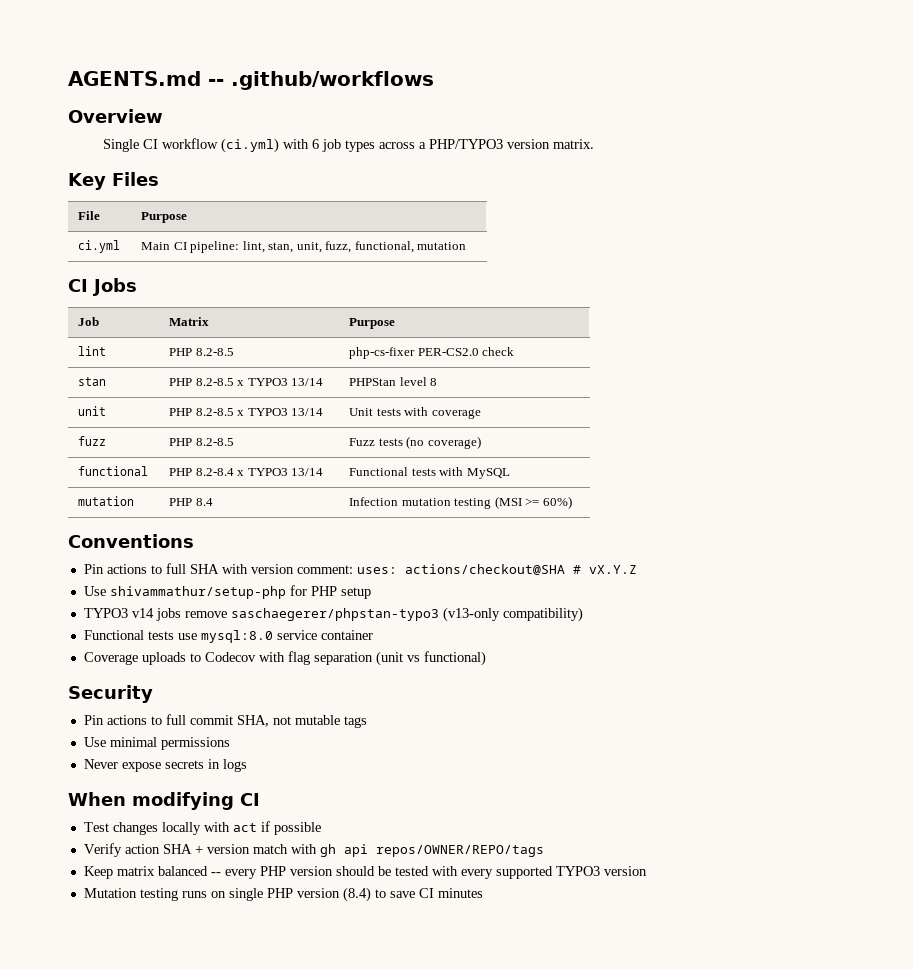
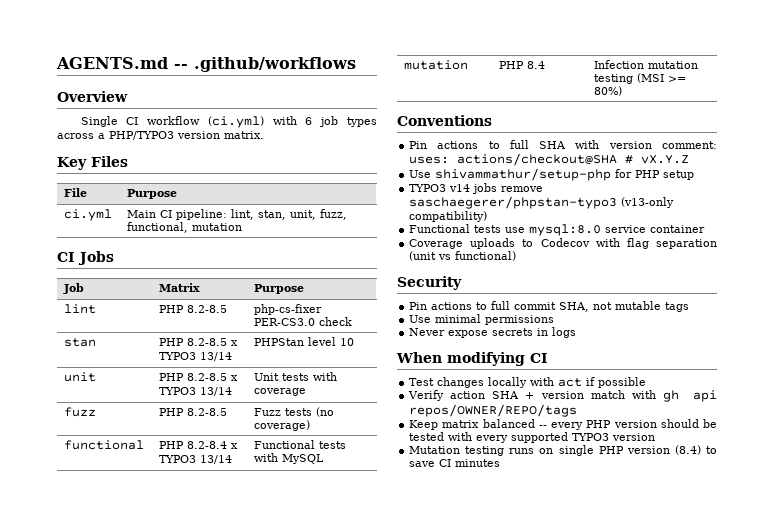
[417,348,479,356] PER-CS2.0 -> [254,318,316,326] PER-CS3.0
[430,378,438,386] 8 -> [340,338,355,346] 10
[542,496,572,509] 60%) -> [594,86,623,96] 80%)

